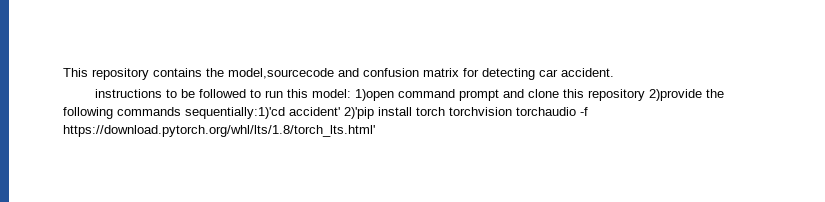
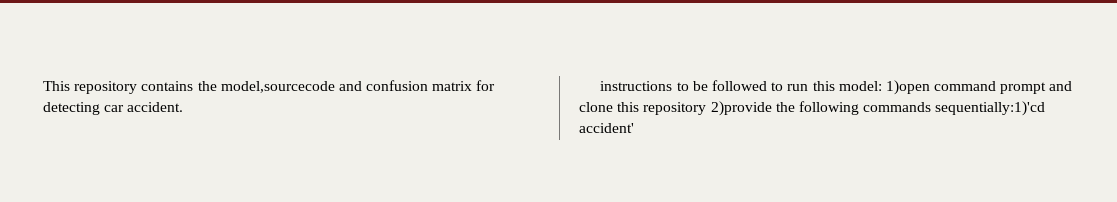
[344,107,588,119] [63,125,375,137] 2)'pip install torch torchvision torchaudio -f https://download.pytorch.org/whl/lts/1.8/torch_lts.html' -> (634, 128) none

